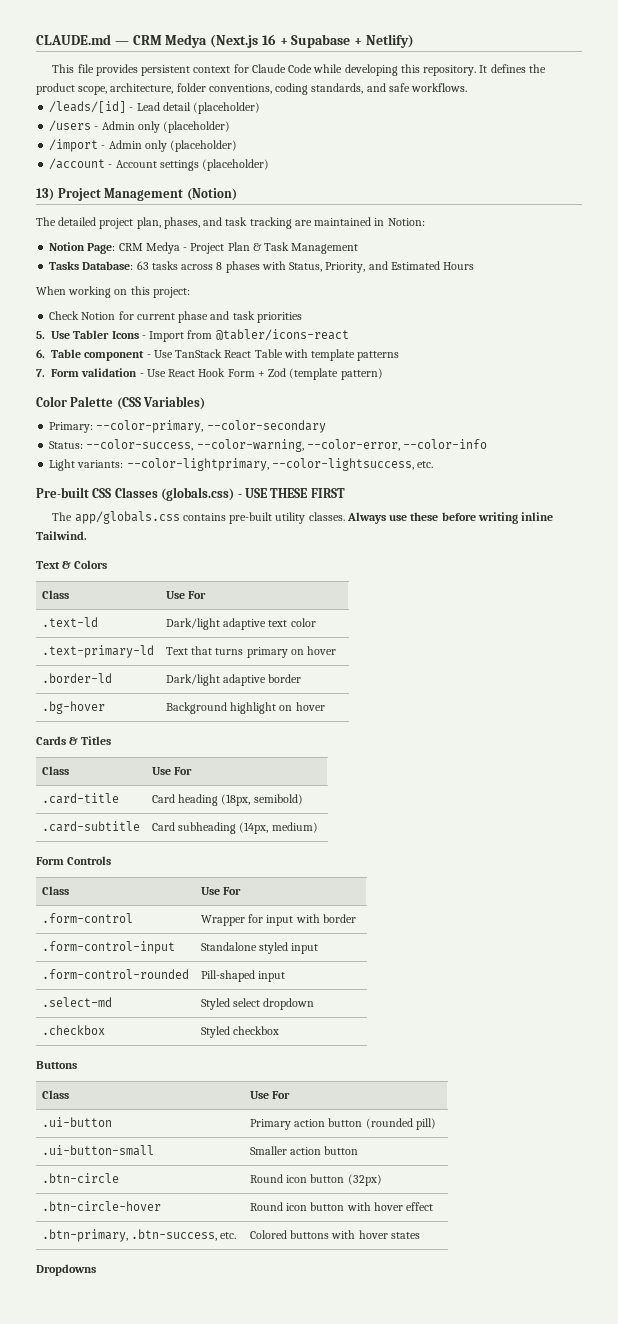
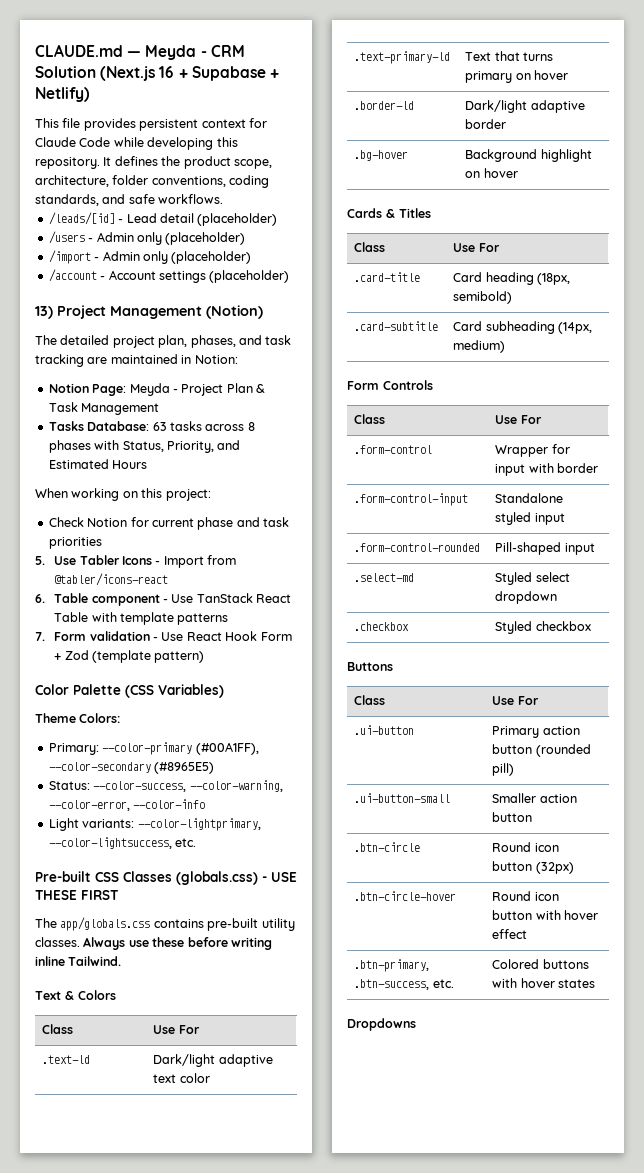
[132,34,208,48] CRM Medya -> [145,45,245,60] [35,66,96,78] Meyda - CRM Solution
[118,242,180,254] CRM Medya -> [129,383,170,396] Meyda
(206, 403) none -> [35,713,121,723] // Theme Colors:
[96,420,204,433] --color-primary, -> [102,742,259,755] --color-primary (#00A1FF),
(326, 426) none -> [154,762,215,774] (#8965E5)

